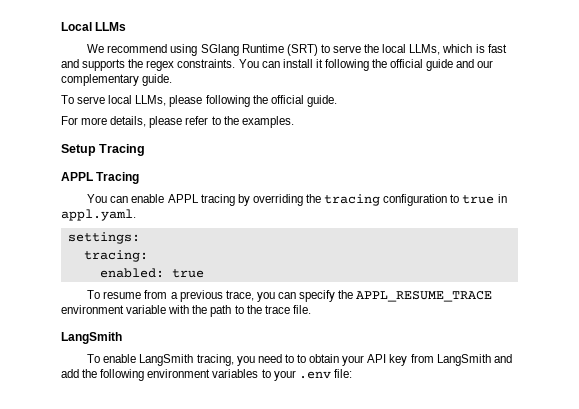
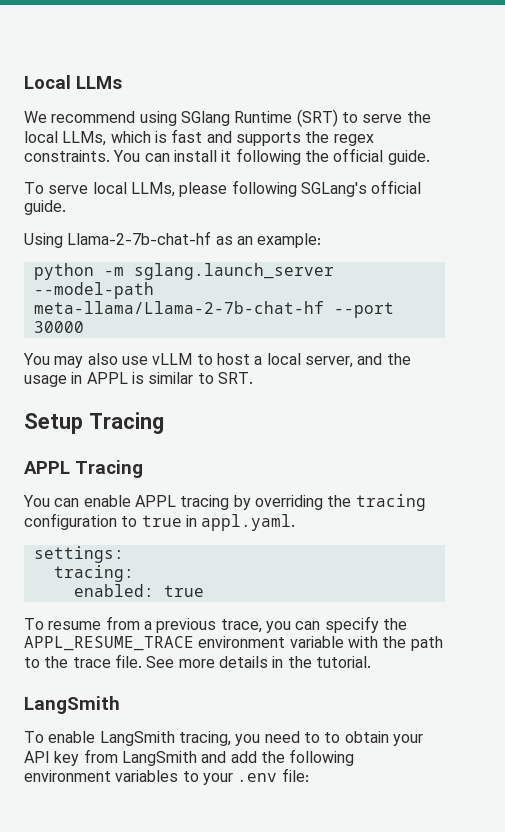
[426,59,494,71] [61,74,139,86] guide and our complementary -> (384, 155) none
[252,95,337,107] [61,116,294,128] the official guide. // For more details, please refer to the examples. -> [300,180,422,197] [24,200,66,215] [24,231,322,248] [33,263,334,280] [33,282,154,299] [33,301,394,318] [33,321,84,333] [23,353,411,368] [24,372,253,387] SGLang's official guide. // Using Llama-2-7b-chat-hf as an example: // python -m sglang.launch_server --model-path meta-llama/Llama-2-7b-chat-hf --port 30000 // You may also use vLLM to host a local server, and the usage in APPL is similar to SRT.
(311, 309) none -> [146,656,371,668] See more details in the tutorial.

